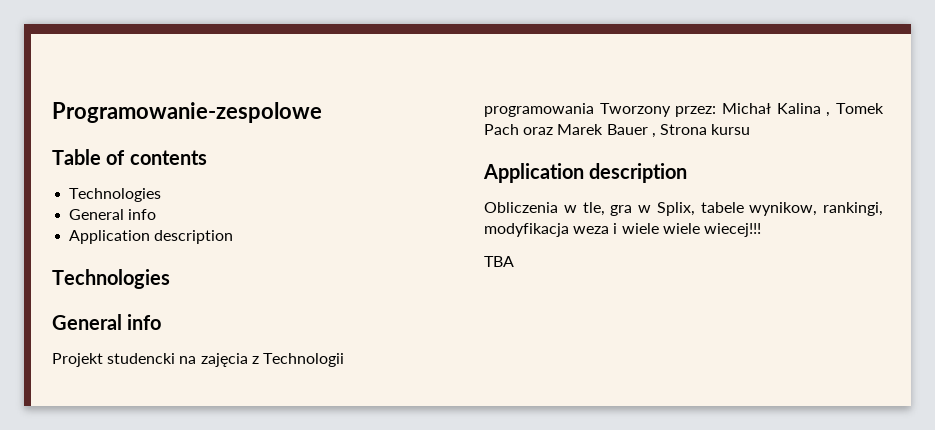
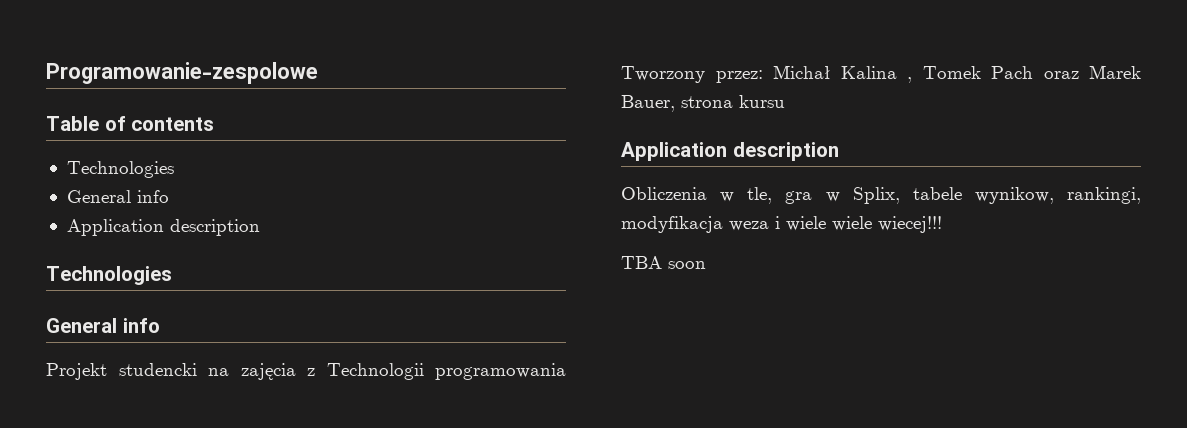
[606,124,707,138] Bauer , Strona -> [621,95,733,112] Bauer, strona
(514, 261) none -> [668,261,706,269] soon

